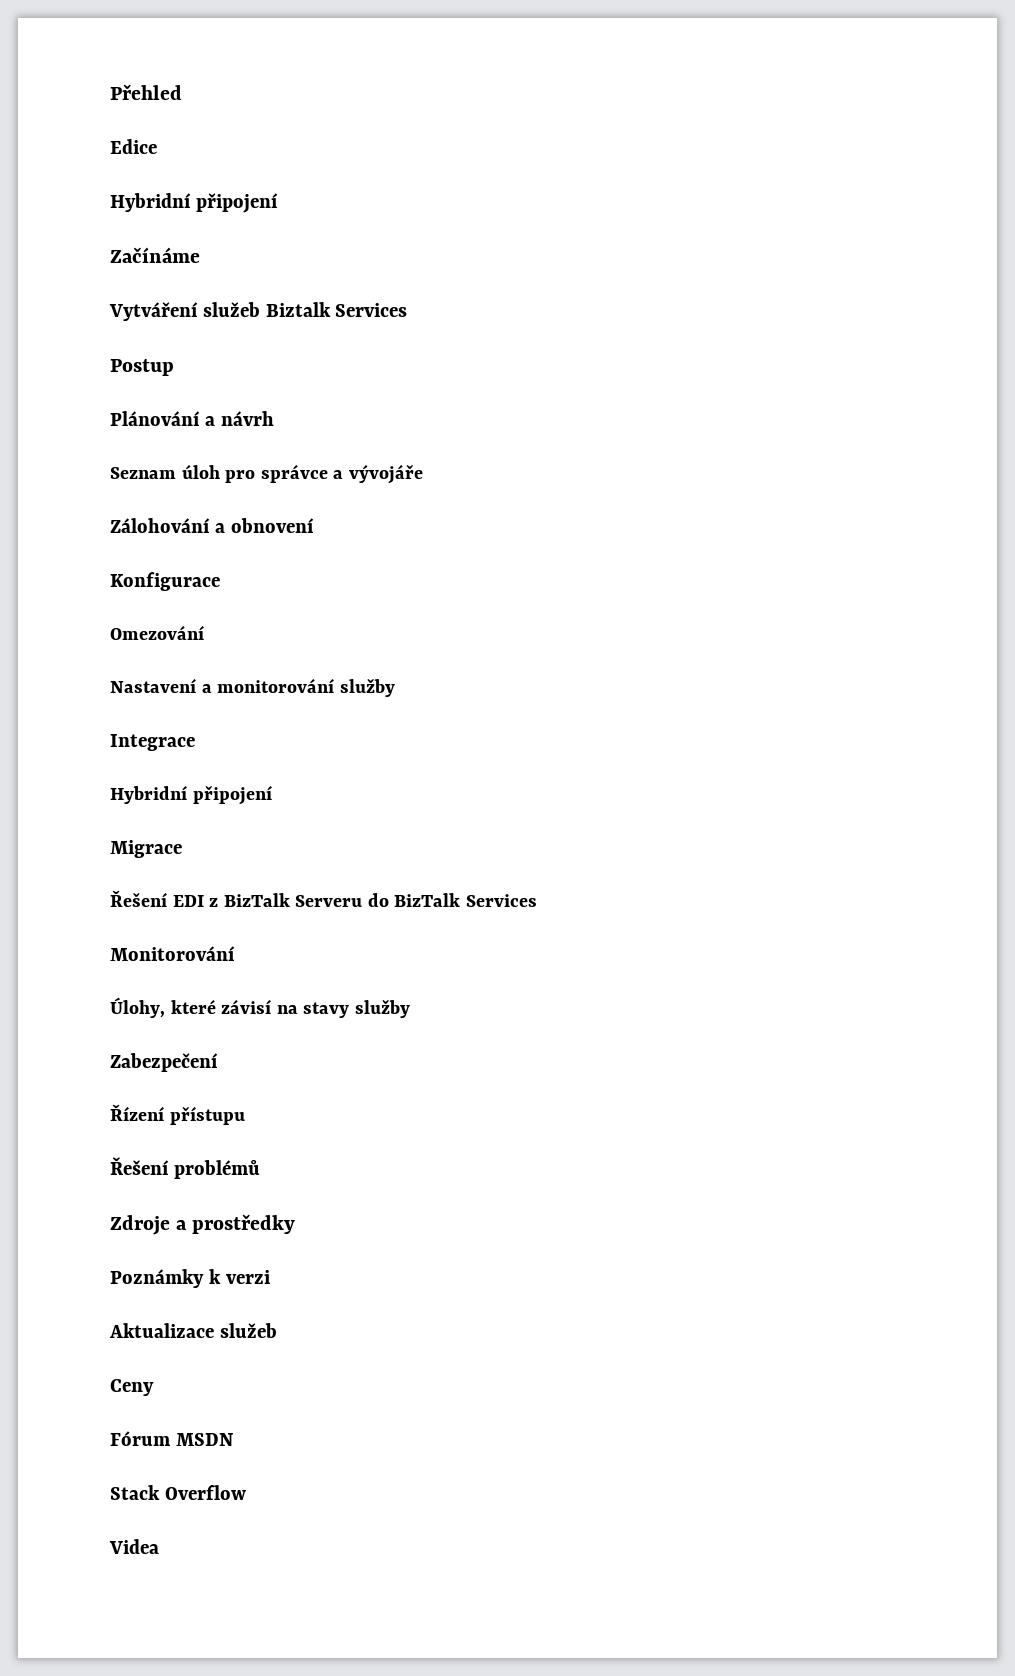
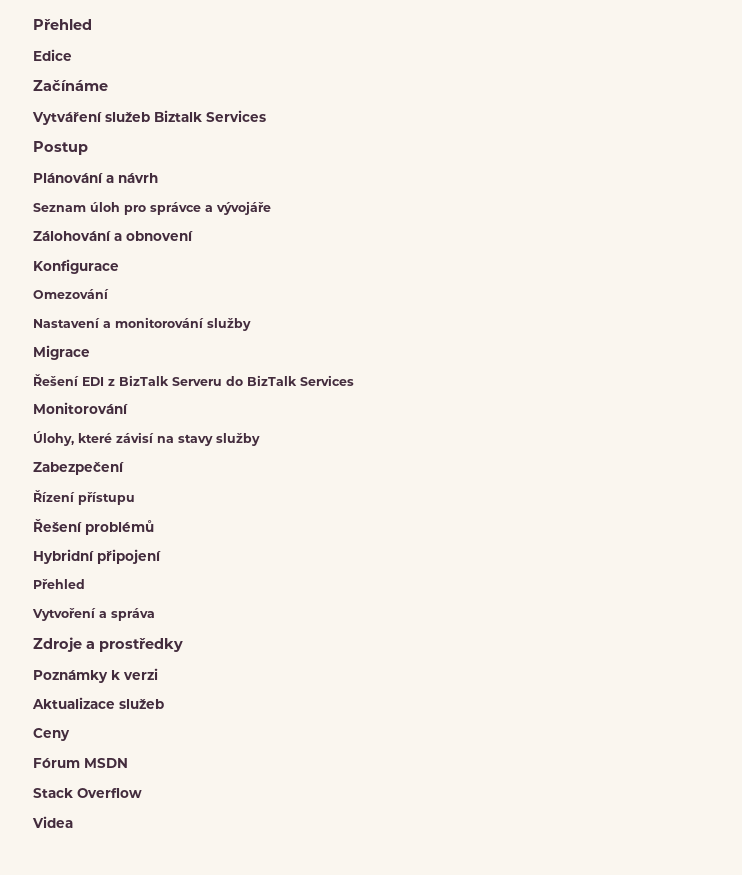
[110,193,278,213] // Hybridní připojení -> (72, 55) none
[110,734,195,751] [110,785,272,805] // Integrace // Hybridní připojení -> (251, 324) none
(260, 1169) none -> [33,549,161,564] [33,579,85,589] [32,608,155,621] // Hybridní připojení // Přehled // Vytvoření a správa

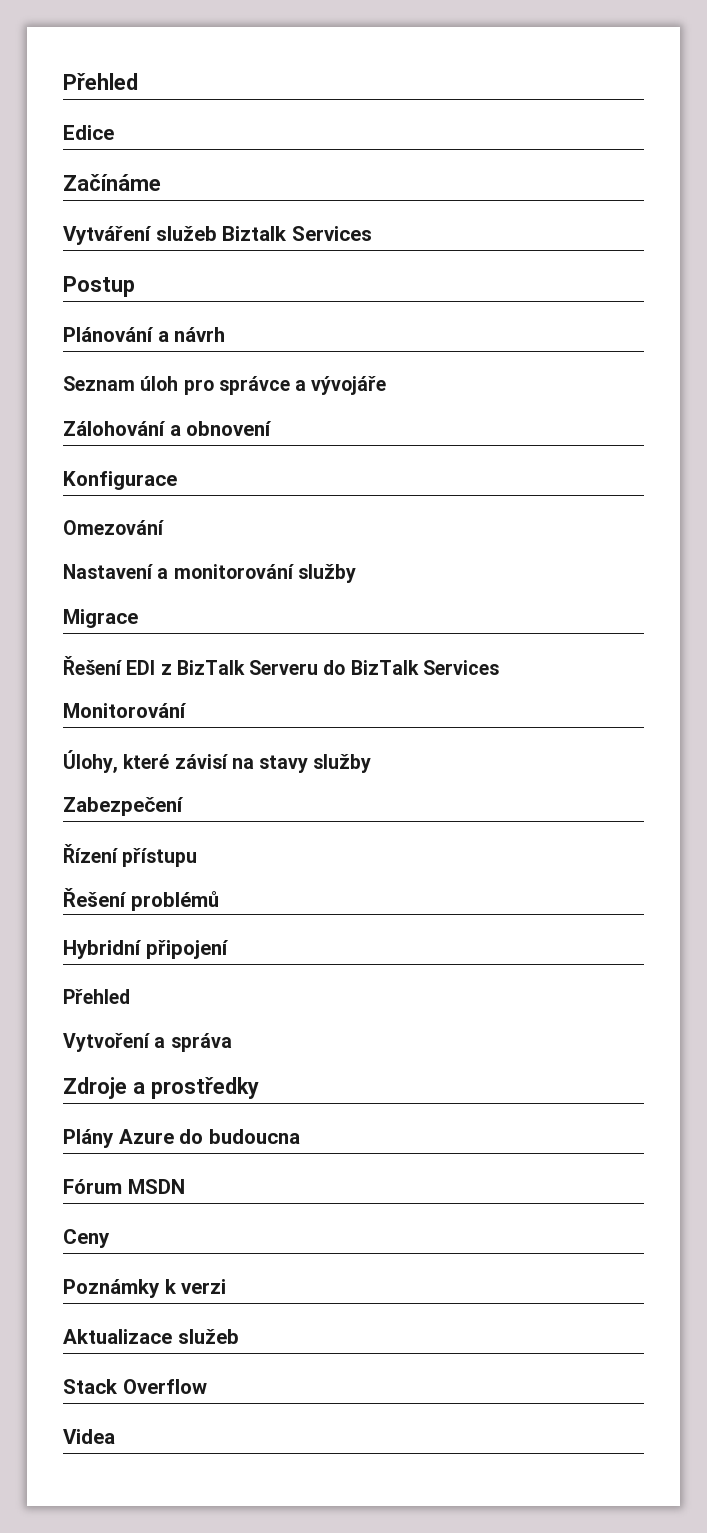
(183, 645) none -> [63,1129,300,1148] [63,1179,185,1194] [63,1229,110,1248] // Plány Azure do budoucna // Fórum MSDN // Ceny
[33,728,70,741] [33,758,128,768] // Ceny // Fórum MSDN -> (239, 1336) none

